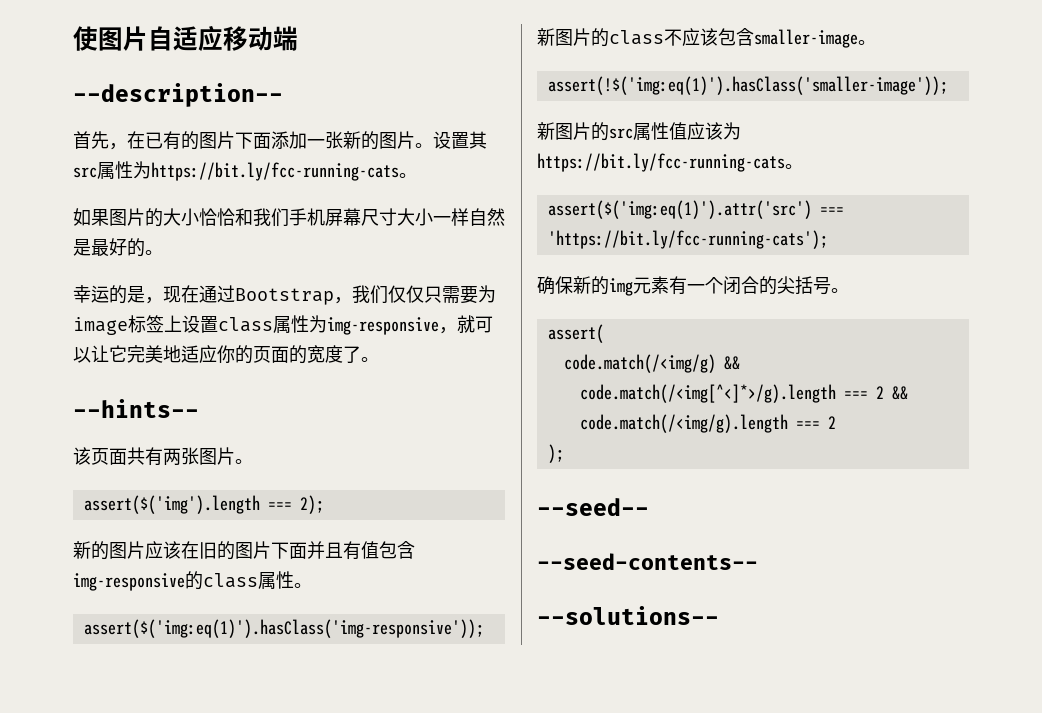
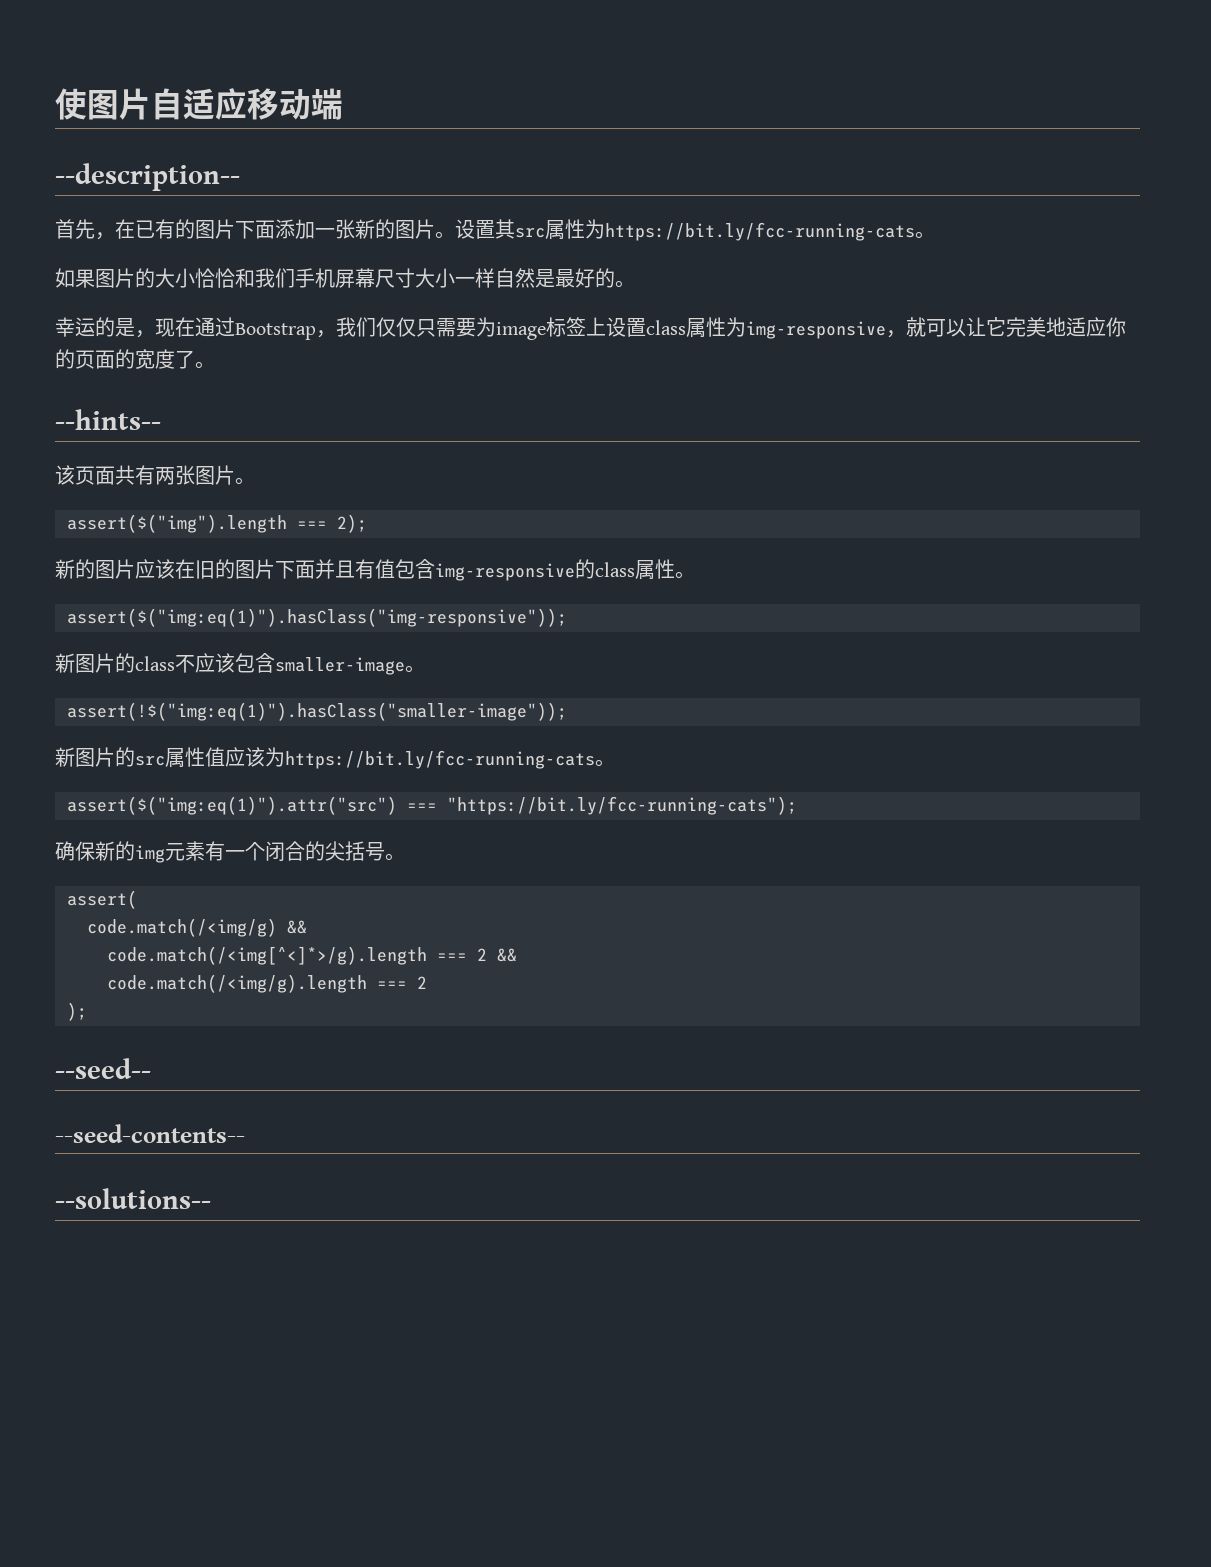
[83,495,260,514] assert($('img').length -> [67,514,287,533] assert($("img").length
[83,619,484,638] assert($('img:eq(1)').hasClass('img-responsive')); -> [67,608,567,627] assert($("img:eq(1)").hasClass("img-responsive"));
[547,76,948,95] assert(!$('img:eq(1)').hasClass('smaller-image')); -> [67,702,567,721] assert(!$("img:eq(1)").hasClass("smaller-image"));
[547,200,844,219] [547,230,828,249] assert($('img:eq(1)').attr('src') === 'https://bit.ly/fcc-running-cats'); -> [67,796,797,815] assert($("img:eq(1)").attr("src") === "https://bit.ly/fcc-running-cats");

